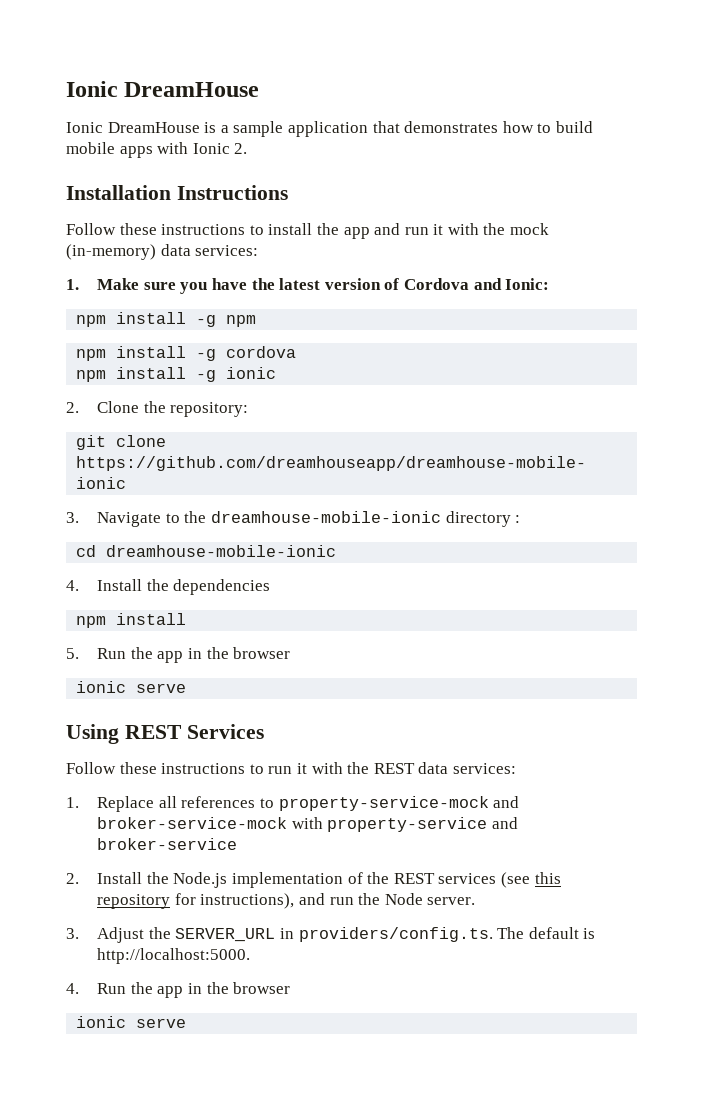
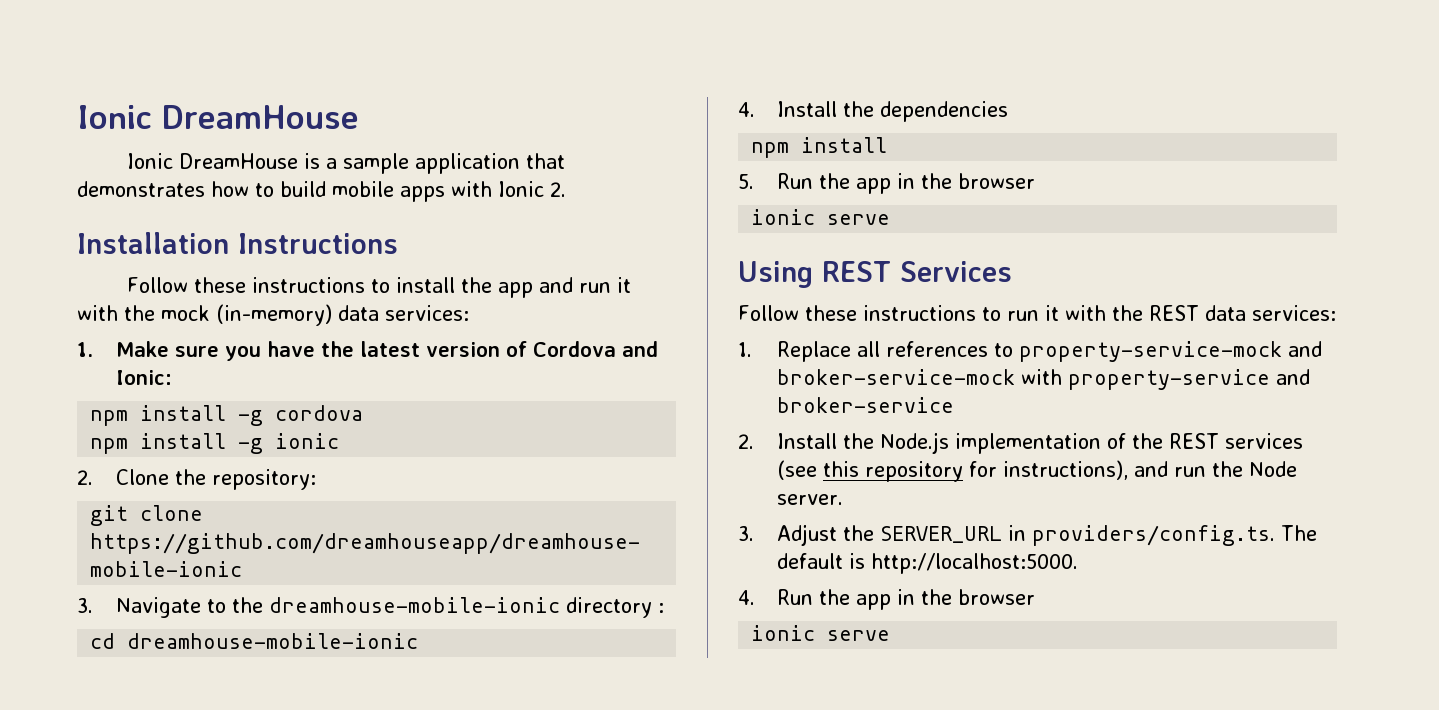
[76,312,257,327] // npm install -g npm -> (172, 377) none

